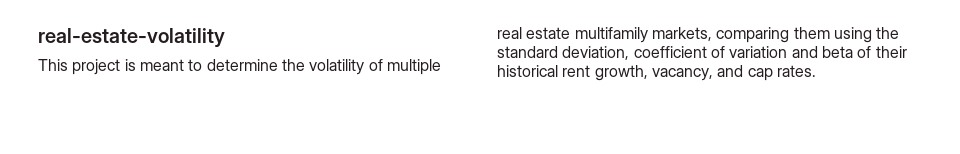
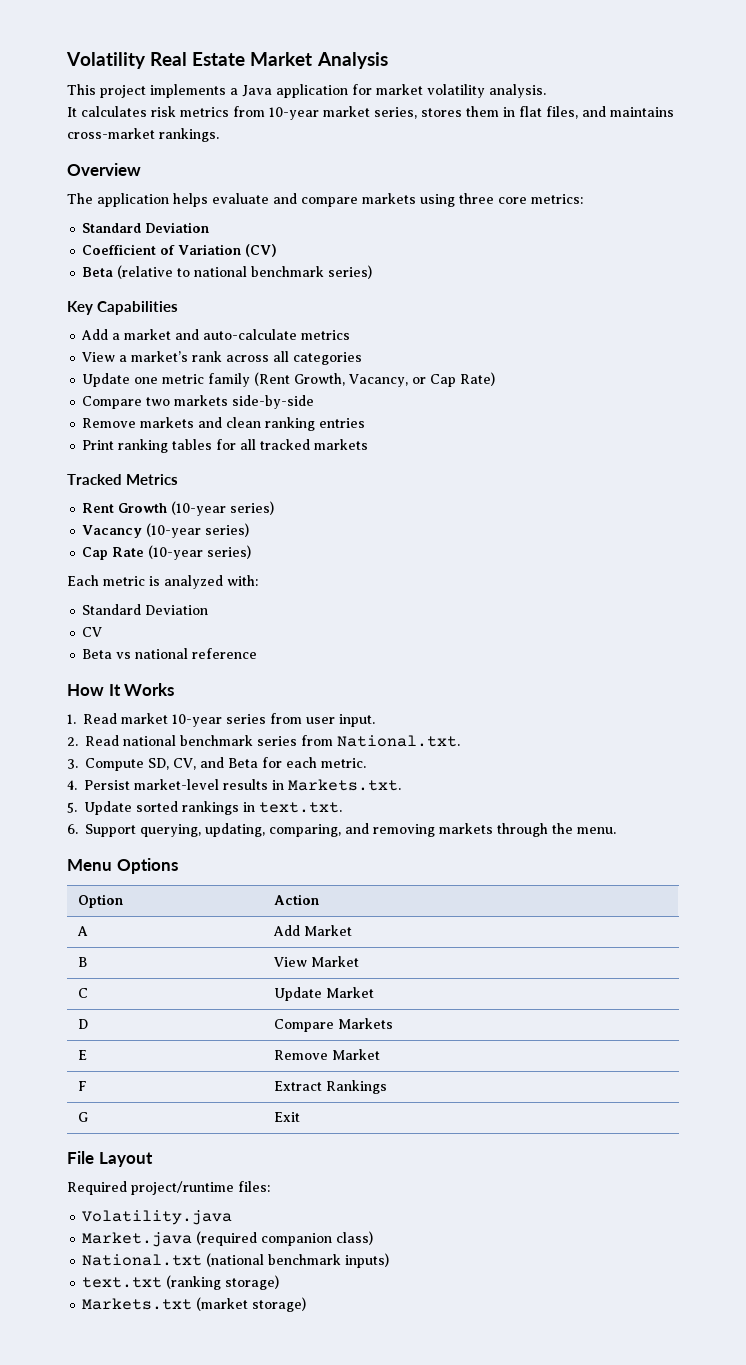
[38,28,225,48] [38,59,441,75] [497,27,900,43] [497,46,907,60] [497,65,816,81] real-estate-volatility // This project is meant to determine the volatility of multiple real estate multifamily markets, comparing them using the standard deviation, coefficient of variation and beta of their historical rent growth, vacancy, and cap rates. -> [66,52,388,69] [67,84,546,98] [67,106,674,120] [67,128,219,142] [67,163,141,176] [67,193,583,207] [82,222,210,233] [82,244,278,257] [82,265,373,279] [67,301,179,315] [81,329,351,340] [82,351,363,365] [82,372,496,387] [82,395,315,409] [82,417,366,431] [82,439,369,453] [67,474,179,485] [82,501,275,516] [82,523,250,538] [82,545,252,560] [67,575,258,589] [82,604,209,615] [82,627,103,637] [82,648,258,659] [67,683,175,696] [67,713,375,727] [67,735,460,747] [67,757,366,771] [67,779,401,791] [67,801,342,815] [67,823,616,837] [67,858,178,874] [77,894,123,908] [273,894,319,905] [76,926,88,936] [272,925,352,936] [77,957,87,967] [273,956,359,967] [77,988,88,998] [273,987,374,1001] [77,1019,88,1029] [273,1018,393,1032] [77,1050,87,1060] [273,1049,380,1060] [77,1081,87,1091] [273,1080,387,1094] [77,1112,88,1122] [273,1112,300,1122] [67,1151,153,1167] [67,1181,270,1195] [82,1210,233,1225] [82,1231,374,1247] [82,1253,390,1268] [82,1275,280,1290] [82,1297,307,1312] Volatility Real Estate Market Analysis // This project implements a Java application for market volatility analysis. // It calculates risk metrics from 10-year market series, stores them in flat files, and maintains cross-market rankings. // Overview // The application helps evaluate and compare markets using three core metrics: // Standard Deviation // Coefficient of Variation (CV) // Beta (relative to national benchmark series) // Key Capabilities // Add a market and auto-calculate metrics // View a market’s rank across all categories // Update one metric family (Rent Growth, Vacancy, or Cap Rate) // Compare two markets side-by-side // Remove markets and clean ranking entries // Print ranking tables for all tracked markets // Tracked Metrics // Rent Growth (10-year series) // Vacancy (10-year series) // Cap Rate (10-year series) // Each metric is analyzed with: // Standard Deviation // CV // Beta vs national reference // How It Works // 1. Read market 10-year series from user input. // 2. Read national benchmark series from National.txt. // 3. Compute SD, CV, and Beta for each metric. // 4. Persist market-level results in Markets.txt. // 5. Update sorted rankings in text.txt. // 6. Support querying, updating, comparing, and removing markets through the menu. // Menu Options // Option | Action // A | Add Market // B | View Market // C | Update Market // D | Compare Markets // E | Remove Market // F | Extract Rankings // G | Exit // File Layout // Required project/runtime files: // Volatility.java // Market.java (required companion class) // National.txt (national benchmark inputs) // text.txt (ranking storage) // Markets.txt (market storage)

